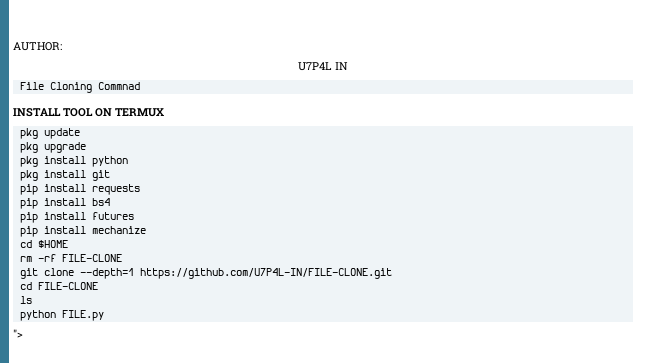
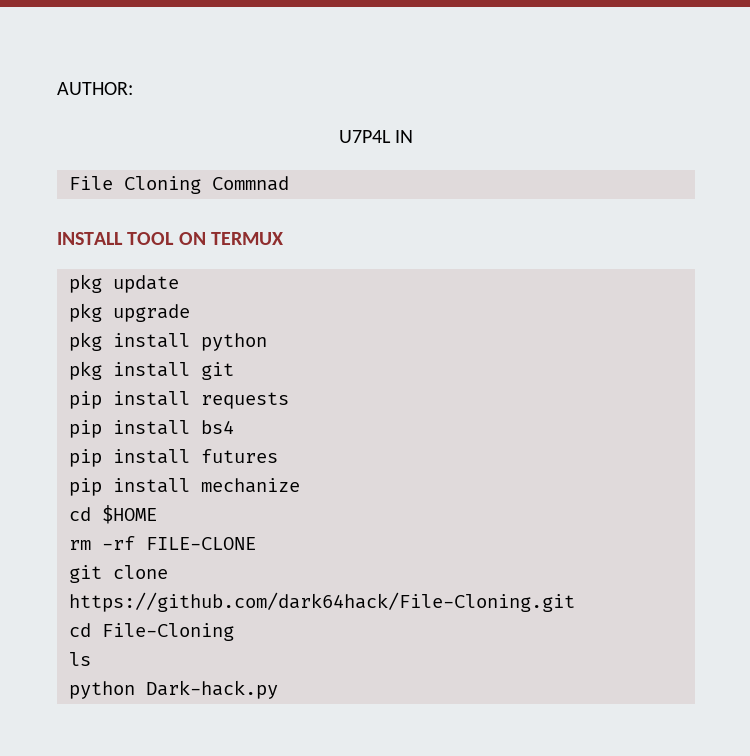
[79,268,392,279] [19,282,98,290] --depth=1 https://github.com/U7P4L-IN/FILE-CLONE.git // cd FILE-CLONE -> [69,592,575,612] [69,623,234,641] https://github.com/dark64hack/File-Cloning.git // cd File-Cloning
[61,310,104,321] [13,329,23,338] FILE.py // "> -> [146,680,278,699] Dark-hack.py

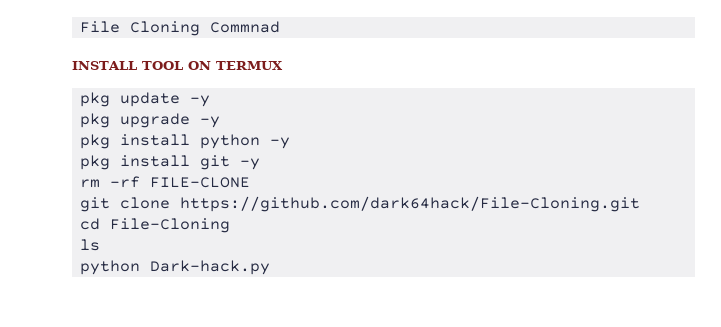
[57,82,133,95] [338,130,414,143] AUTHOR: // U7P4L IN // -> (80, 27) none
(179, 284) none -> [190,95,211,107] -y
(190, 313) none -> [200,116,221,128] -y
(267, 342) none -> [270,137,291,149] -y
[69,391,289,409] [69,420,234,438] [69,449,278,467] [69,478,300,496] [69,505,157,524] // pip install requests // pip install bs4 // pip install futures // pip install mechanize // cd $HOME -> [240,158,261,170] -y

